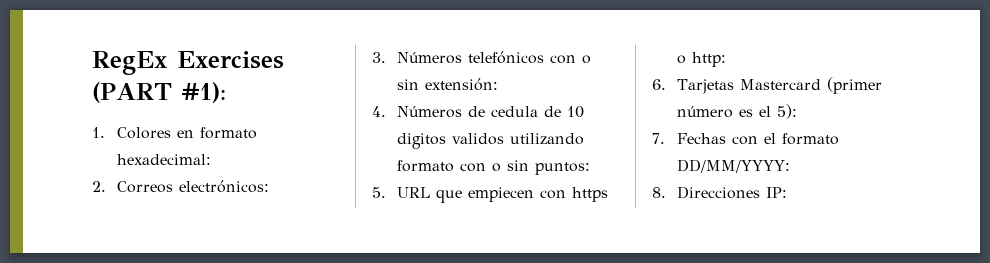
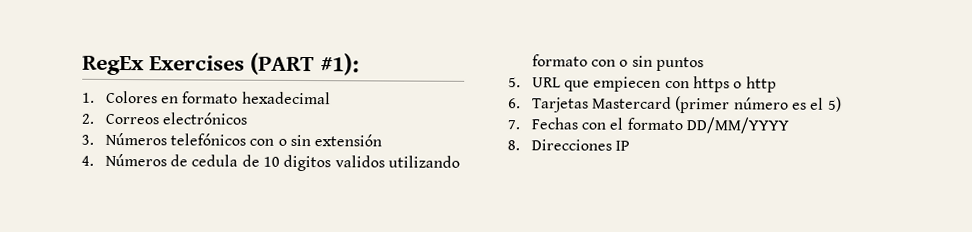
[116,154,211,165] hexadecimal: -> [241,91,331,105] hexadecimal
[178,180,269,193] electrónicos: -> [162,112,249,125] electrónicos
[424,78,498,91] extensión: -> [314,134,383,147] extensión
[534,162,590,175] puntos: -> [656,56,705,72] puntos
[691,52,726,67] http: -> [745,76,777,93] http
[776,104,797,119] 5): -> [827,96,842,112] 5)
[676,159,790,173] DD/MM/YYYY: -> [686,117,790,134] DD/MM/YYYY
[765,187,787,198] IP: -> [615,140,631,151] IP

